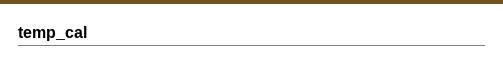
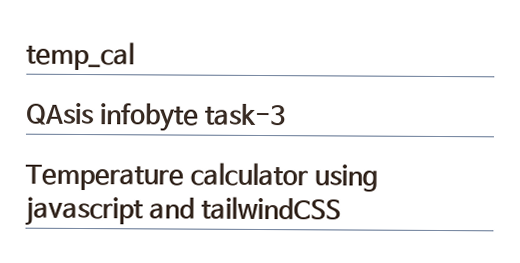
(87, 33) none -> [26,102,287,132] [25,162,378,192] [25,196,342,227] // QAsis infobyte task-3 // Temperature calculator using javascript and tailwindCSS

